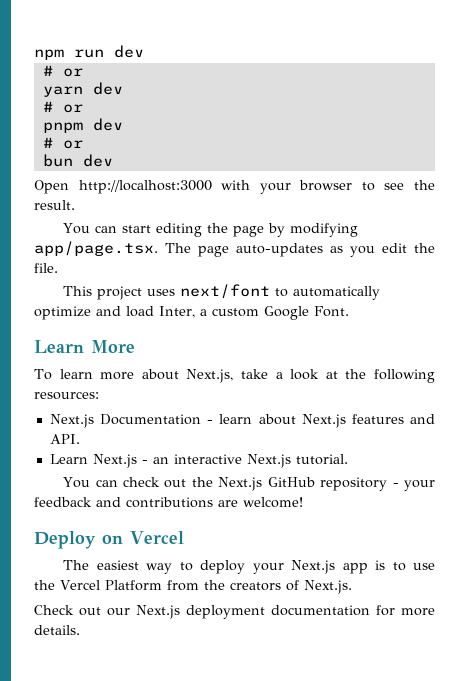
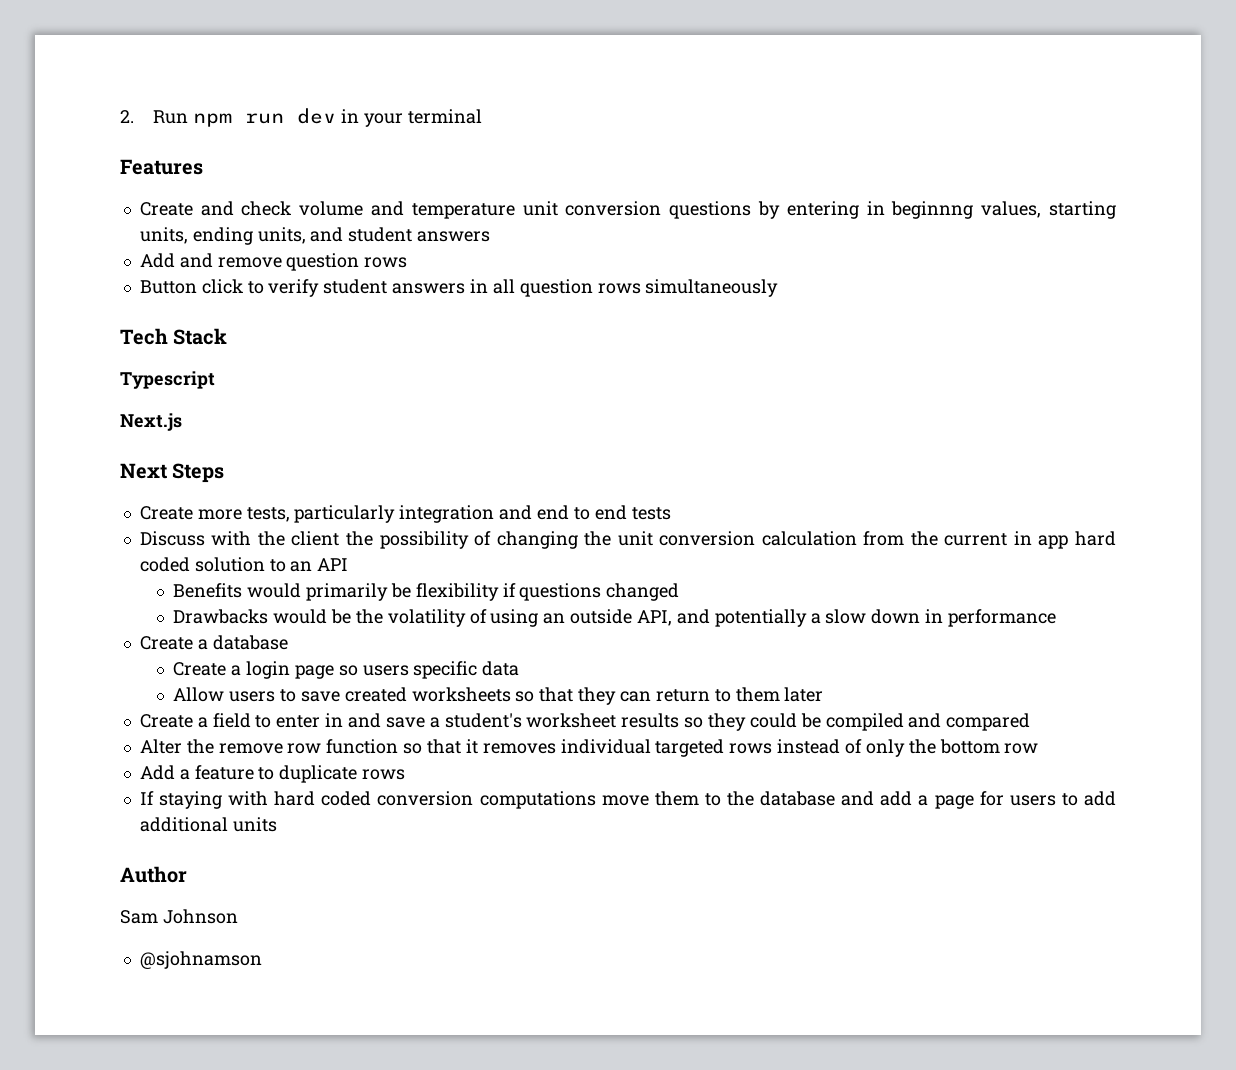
(34, 54) none -> [120,110,189,124] 2. Run
[42,65,83,77] [42,82,123,97] [42,101,83,113] [42,118,123,133] [42,137,83,149] [42,154,113,167] [34,180,435,194] [34,200,75,210] [63,223,359,237] [34,241,435,257] [34,263,58,273] [63,284,381,300] [34,306,349,320] [34,340,135,353] [34,369,435,383] [34,391,99,400] [49,414,435,428] [49,434,80,444] [49,454,348,468] [63,477,435,491] [34,497,303,508] [34,531,184,549] [63,560,436,574] [34,580,352,594] [34,605,435,619] [34,625,80,635] // # or // yarn dev // # or // pnpm dev // # or // bun dev // Open http://localhost:3000 with your browser to see the result. // You can start editing the page by modifying app/page.tsx. The page auto-updates as you edit the file. // This project uses next/font to automatically optimize and load Inter, a custom Google Font. // Learn More // To learn more about Next.js, take a look at the following resources: // Next.js Documentation - learn about Next.js features and API. // Learn Next.js - an interactive Next.js tutorial. // You can check out the Next.js GitHub repository - your feedback and contributions are welcome! // Deploy on Vercel // The easiest way to deploy your Next.js app is to use the Vercel Platform from the creators of Next.js. // Check out our Next.js deployment documentation for more details. -> [341,109,482,127] [120,159,203,175] [139,201,1116,219] [139,227,491,245] [139,253,408,271] [139,279,779,297] [120,328,228,345] [120,371,215,389] [120,413,182,431] [120,463,225,483] [139,505,671,523] [139,531,1116,549] [139,557,349,572] [173,583,680,601] [173,609,1056,627] [139,635,288,650] [173,661,520,679] [173,687,824,705] [139,713,1031,731] [139,739,1039,757] [139,765,406,783] [139,791,1117,809] [139,817,277,832] [120,866,187,883] [120,909,238,924] [139,951,262,969] in your terminal // Features // Create and check volume and temperature unit conversion questions by entering in beginnng values, starting units, ending units, and student answers // Add and remove question rows // Button click to verify student answers in all question rows simultaneously // Tech Stack // Typescript // Next.js // Next Steps // Create more tests, particularly integration and end to end tests // Discuss with the client the possibility of changing the unit conversion calculation from the current in app hard coded solution to an API // Benefits would primarily be flexibility if questions changed // Drawbacks would be the volatility of using an outside API, and potentially a slow down in performance // Create a database // Create a login page so users specific data // Allow users to save created worksheets so that they can return to them later // Create a field to enter in and save a student's worksheet results so they could be compiled and compared // Alter the remove row function so that it removes individual targeted rows instead of only the bottom row // Add a feature to duplicate rows // If staying with hard coded conversion computations move them to the database and add a page for users to add additional units // Author // Sam Johnson // @sjohnamson

